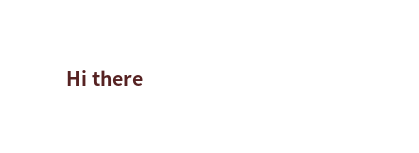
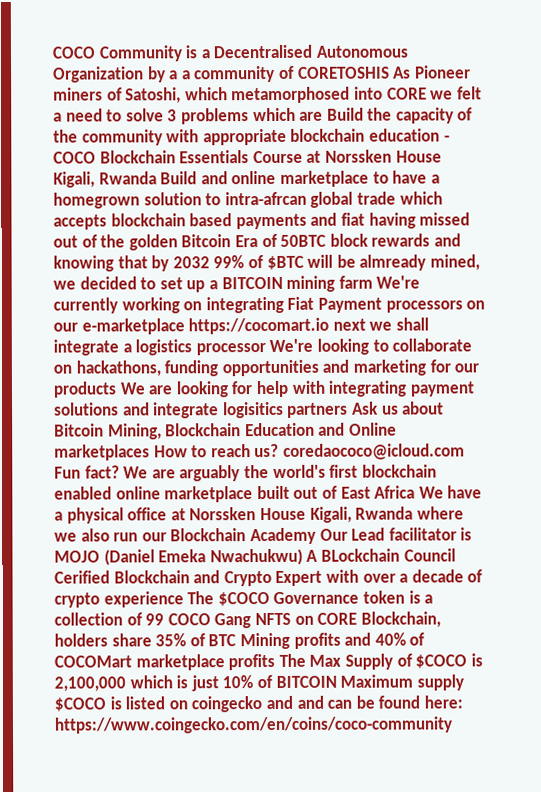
[66,70,144,86] Hi there -> [52,44,408,62] [53,65,471,83] [53,86,482,104] [53,107,474,125] [53,128,450,146] [53,149,442,164] [53,170,440,188] [53,191,443,209] [53,212,471,230] [53,233,461,251] [53,254,480,272] [53,275,421,293] [53,296,486,314] [53,317,429,335] [53,338,473,356] [53,359,480,377] [53,380,475,398] [54,401,445,419] [54,422,397,440] [54,443,465,461] [54,464,437,482] [54,485,483,503] [54,506,464,524] [54,527,473,545] [54,548,456,566] [54,569,484,587] [54,590,434,608] [54,611,441,629] [54,632,426,650] [54,653,483,671] [54,674,464,692] [54,695,463,713] [54,716,452,734] COCO Community is a Decentralised Autonomous Organization by a a community of CORETOSHIS As Pioneer miners of Satoshi, which metamorphosed into CORE we felt a need to solve 3 problems which are Build the capacity of the community with appropriate blockchain education - COCO Blockchain Essentials Course at Norssken House Kigali, Rwanda Build and online marketplace to have a homegrown solution to intra-afrcan global trade which accepts blockchain based payments and fiat having missed out of the golden Bitcoin Era of 50BTC block rewards and knowing that by 2032 99% of $BTC will be almready mined, we decided to set up a BITCOIN mining farm We're currently working on integrating Fiat Payment processors on our e-marketplace https://cocomart.io next we shall integrate a logistics processor We're looking to collaborate on hackathons, funding opportunities and marketing for our products We are looking for help with integrating payment solutions and integrate logisitics partners Ask us about Bitcoin Mining, Blockchain Education and Online marketplaces How to reach us? coredaococo@icloud.com Fun fact? We are arguably the world's first blockchain enabled online marketplace built out of East Africa We have a physical office at Norssken House Kigali, Rwanda where we also run our Blockchain Academy Our Lead facilitator is MOJO (Daniel Emeka Nwachukwu) A BLockchain Council Cerified Blockchain and Crypto Expert with over a decade of crypto experience The $COCO Governance token is a collection of 99 COCO Gang NFTS on CORE Blockchain, holders share 35% of BTC Mining profits and 40% of COCOMart marketplace profits The Max Supply of $COCO is 2,100,000 which is just 10% of BITCOIN Maximum supply $COCO is listed on coingecko and and can be found here: https://www.coingecko.com/en/coins/coco-community

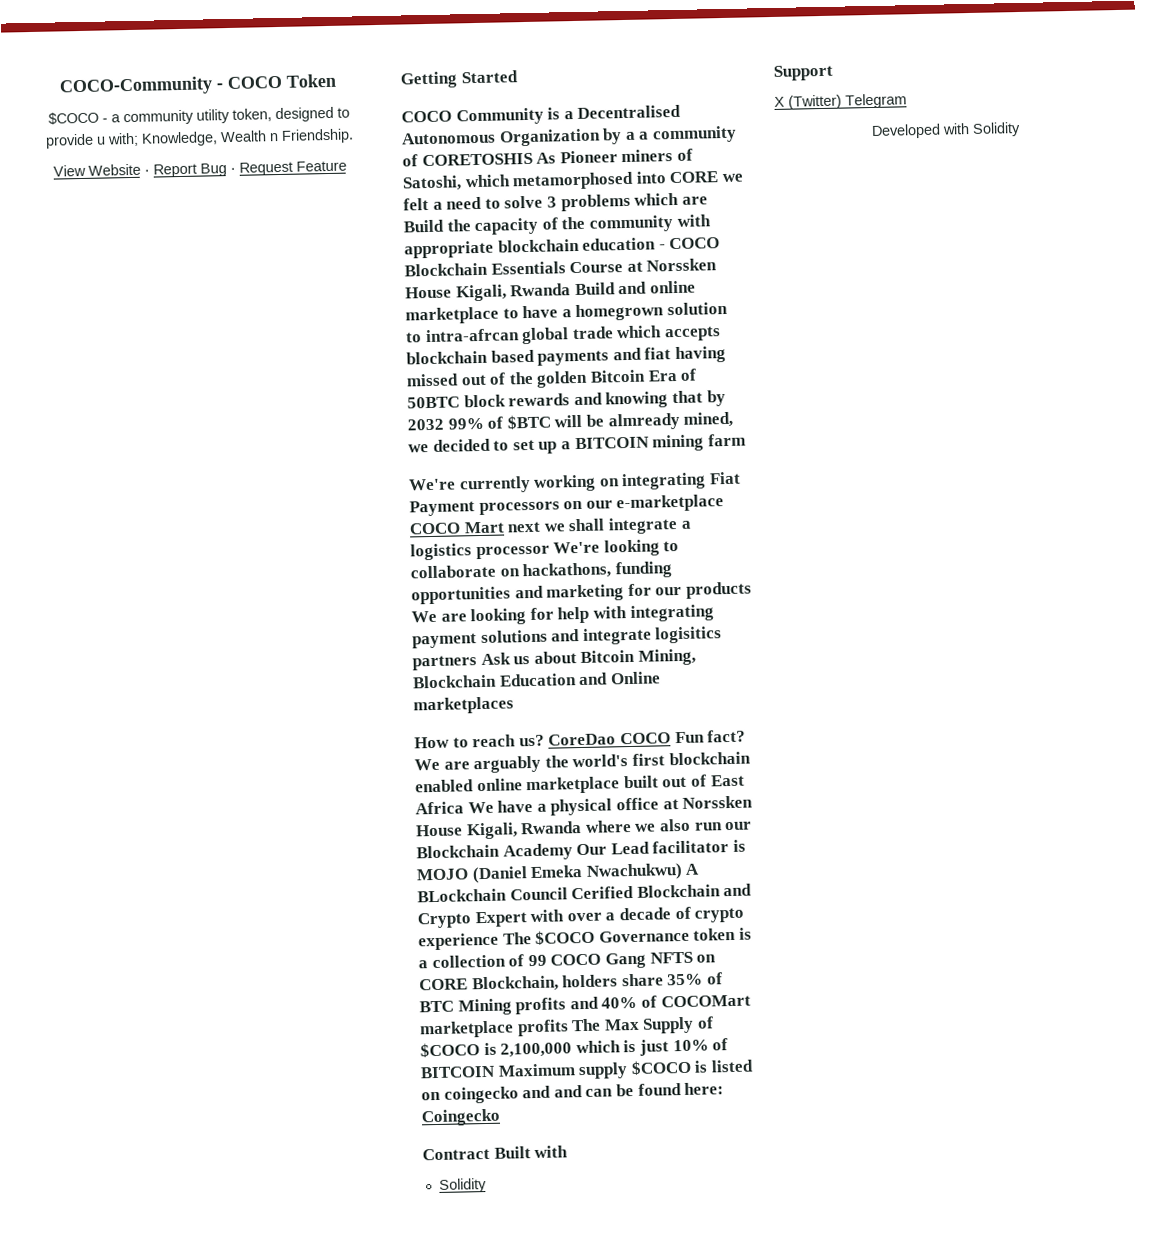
(52, 52) none -> [59,73,336,97] [47,106,350,126] [44,128,354,149] [52,160,347,178] [400,70,518,89] COCO-Community - COCO Token // $COCO - a community utility token, designed to provide u with; Knowledge, Wealth n Friendship. // View Website · Report Bug · Request Feature // Getting Started //
(373, 282) none -> (746, 440) //
[188,317,330,335] https://cocomart.io -> [409,521,505,535] COCO Mart
(150, 452) none -> (514, 705) //
[282,443,465,460] coredaococo@icloud.com -> [548,732,671,746] CoreDao COCO
[54,716,452,734] https://www.coingecko.com/en/coins/coco-community -> [421,1108,501,1127] [422,1145,569,1161] [438,1178,487,1193] [773,64,833,81] [774,93,907,110] [870,121,1021,140] Coingecko // Contract Built with // Solidity // Support // X (Twitter) Telegram // Developed with Solidity

